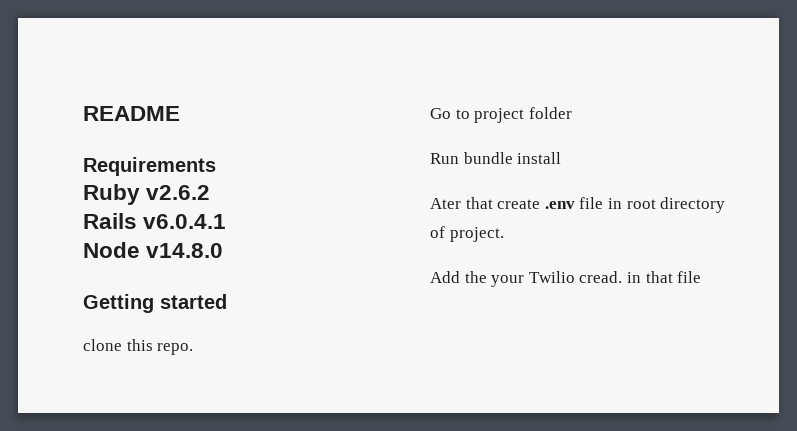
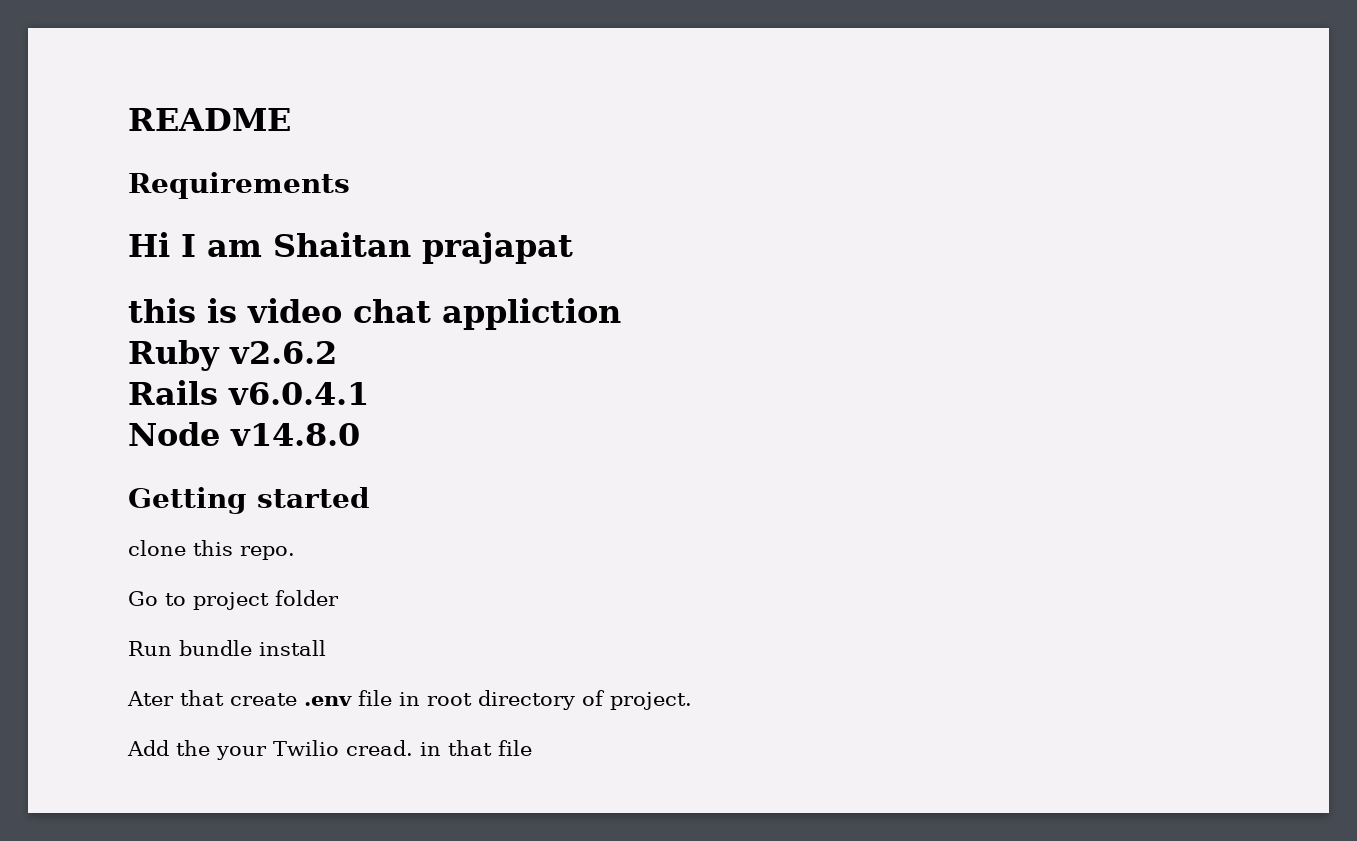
(216, 166) none -> [128,232,573,264] [128,298,621,330] // Hi I am Shaitan prajapat // this is video chat appliction

